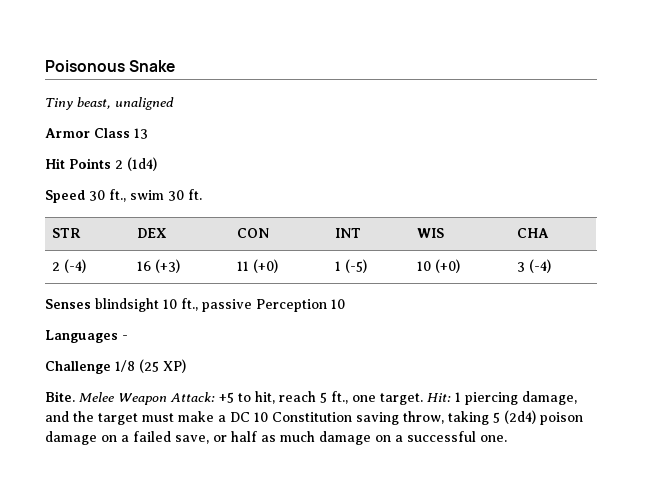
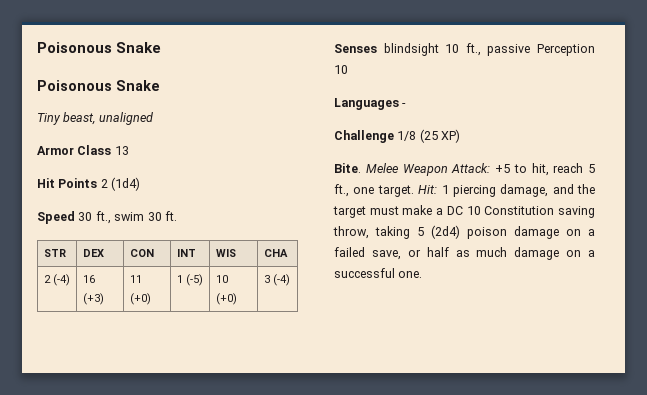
[45,60,176,72] Poisonous Snake -> [37,42,162,53] [37,80,160,91] Poisonous Snake // Poisonous Snake

